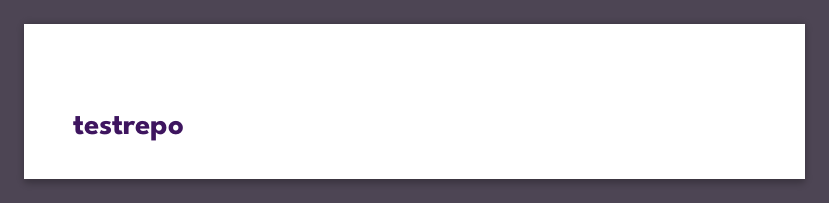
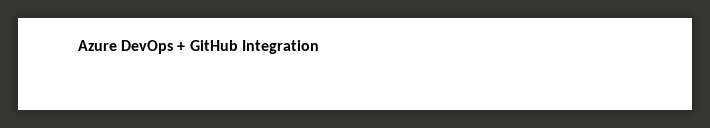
[73,116,184,141] testrepo -> [78,40,319,54] Azure DevOps + GitHub Integration

